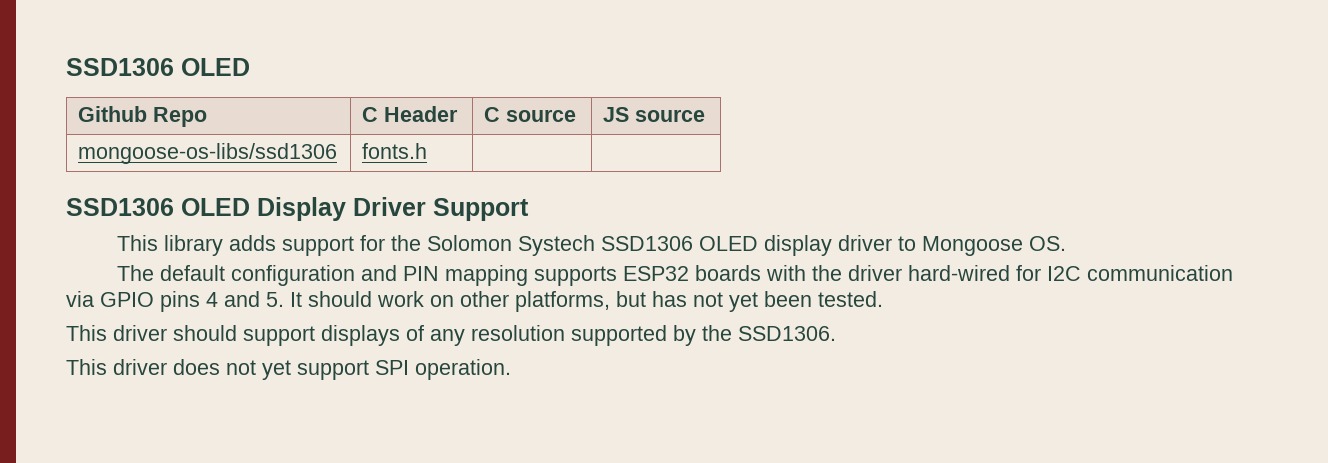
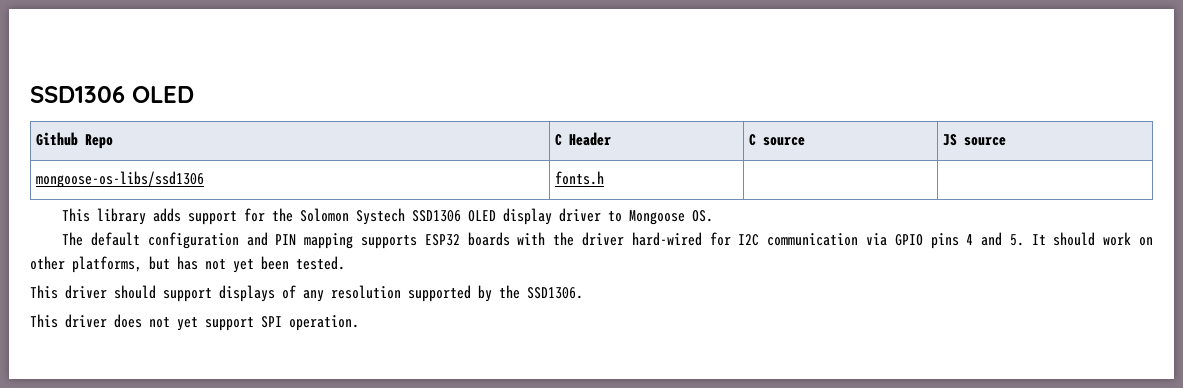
[66,197,529,221] // SSD1306 OLED Display Driver Support -> (605, 178) none

